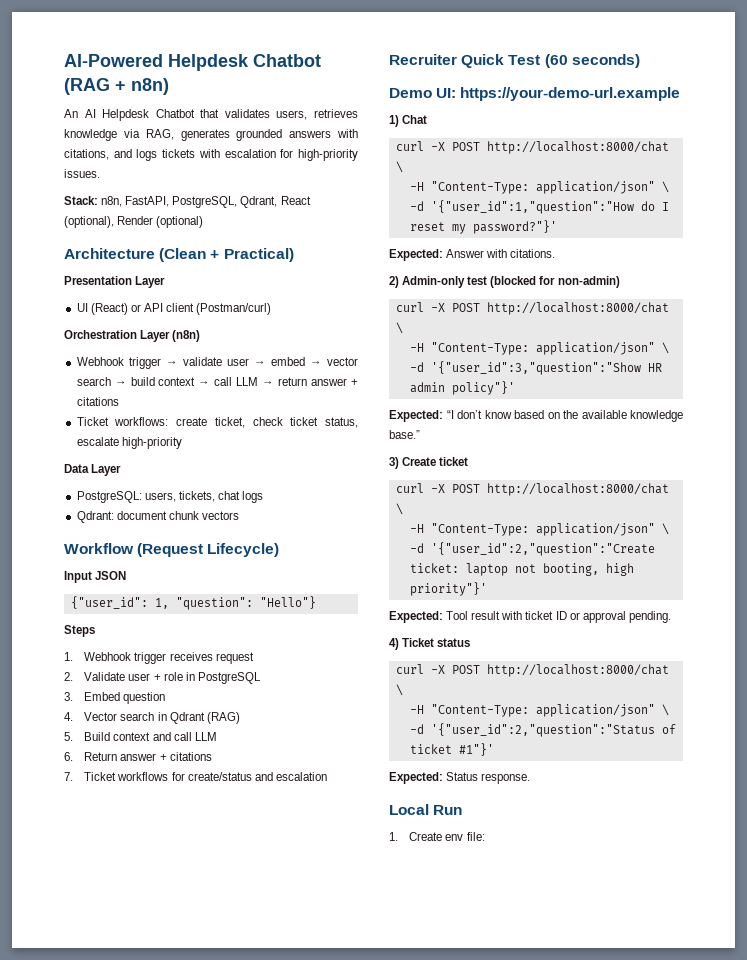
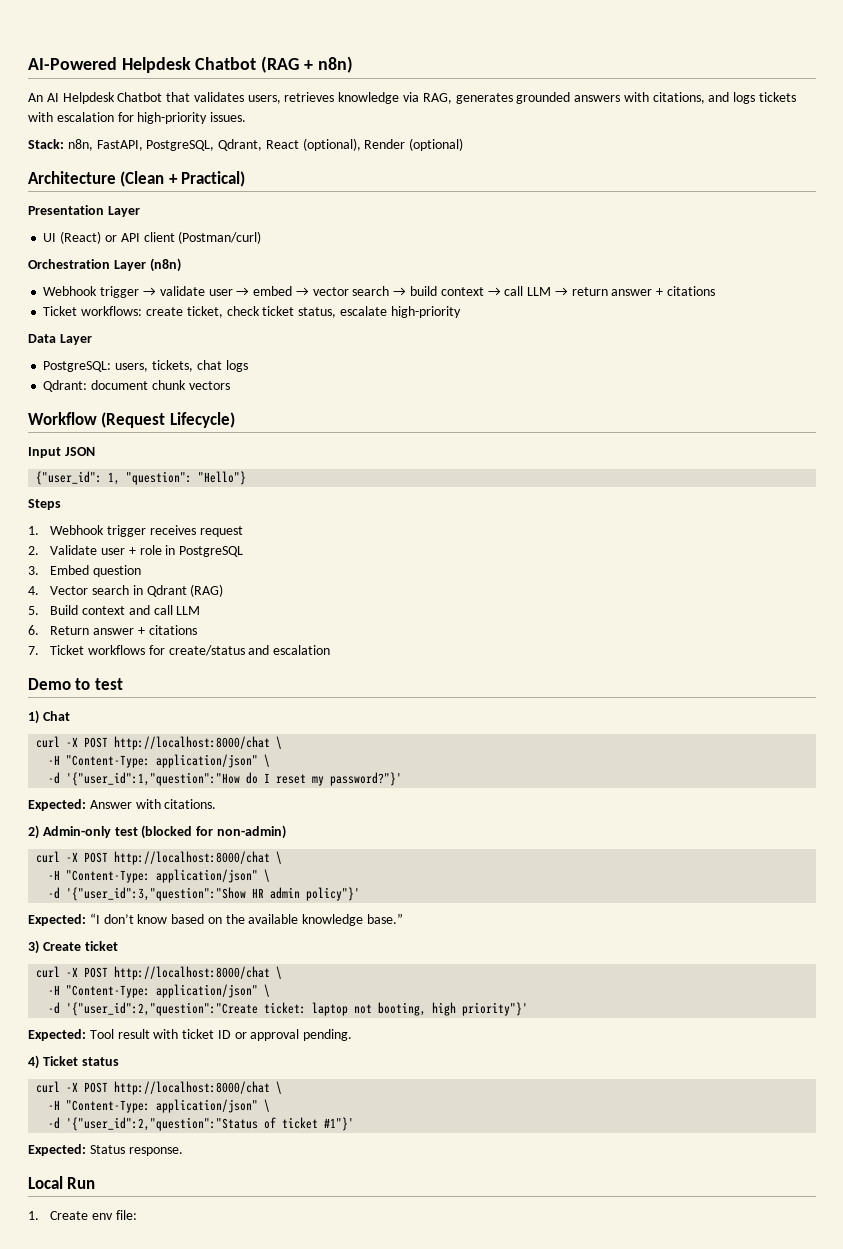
[389,54,640,68] // Recruiter Quick Test (60 seconds) -> (331, 650) none
[436,87,681,101] UI: https://your-demo-url.example -> [75,678,123,690] to test

